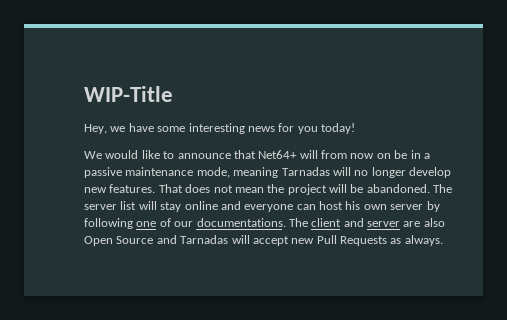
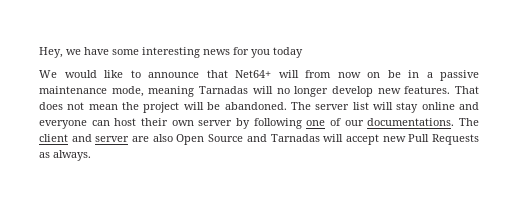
[84,86,173,102] WIP-Title // -> (39, 52) none
[321,123,355,134] today! -> [273,47,303,58] today
[345,201,361,210] his -> [141,118,168,126] their

